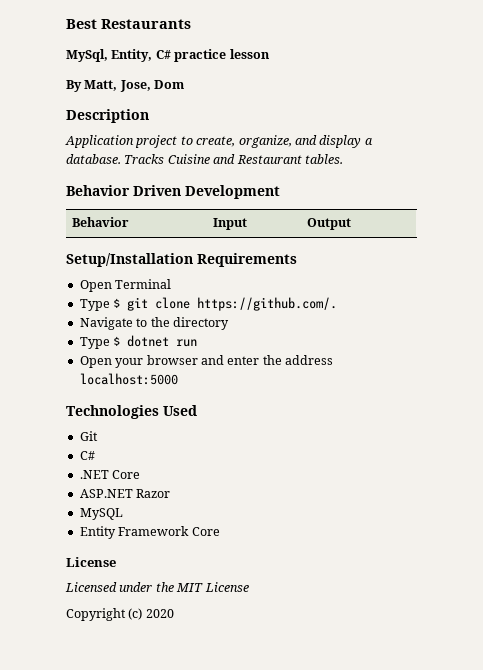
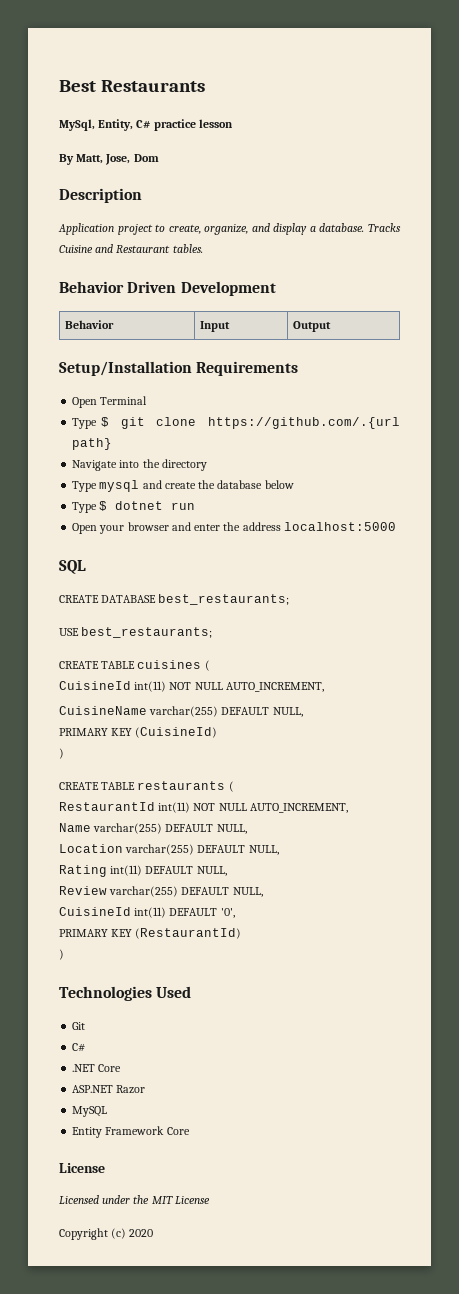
[197,297,338,311] https://github.com/. -> [208,417,400,429] [72,438,113,450] https://github.com/.{url path}
[136,318,148,327] to -> [119,460,140,468] into
(229, 323) none -> [72,480,294,492] // Type mysql and create the database below
(178, 379) none -> [59,560,86,574] [59,594,290,605] [59,627,213,638] [59,660,210,671] [59,681,324,692] [59,706,303,717] [59,727,218,738] [59,748,64,759] [59,781,234,792] [59,802,348,813] [59,823,247,834] [59,844,279,855] [59,865,227,877] [59,886,263,897] [59,907,235,918] [59,928,242,939] [59,949,64,960] // SQL // CREATE DATABASE best_restaurants; // USE best_restaurants; // CREATE TABLE cuisines ( // CuisineId int(11) NOT NULL AUTO_INCREMENT, // CuisineName varchar(255) DEFAULT NULL, // PRIMARY KEY (CuisineId) // ) // CREATE TABLE restaurants ( // RestaurantId int(11) NOT NULL AUTO_INCREMENT, // Name varchar(255) DEFAULT NULL, // Location varchar(255) DEFAULT NULL, // Rating int(11) DEFAULT NULL, // Review varchar(255) DEFAULT NULL, // CuisineId int(11) DEFAULT '0', // PRIMARY KEY (RestaurantId) // )

